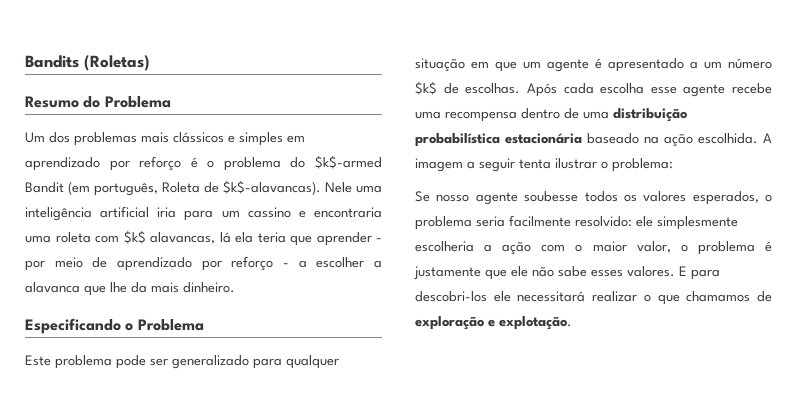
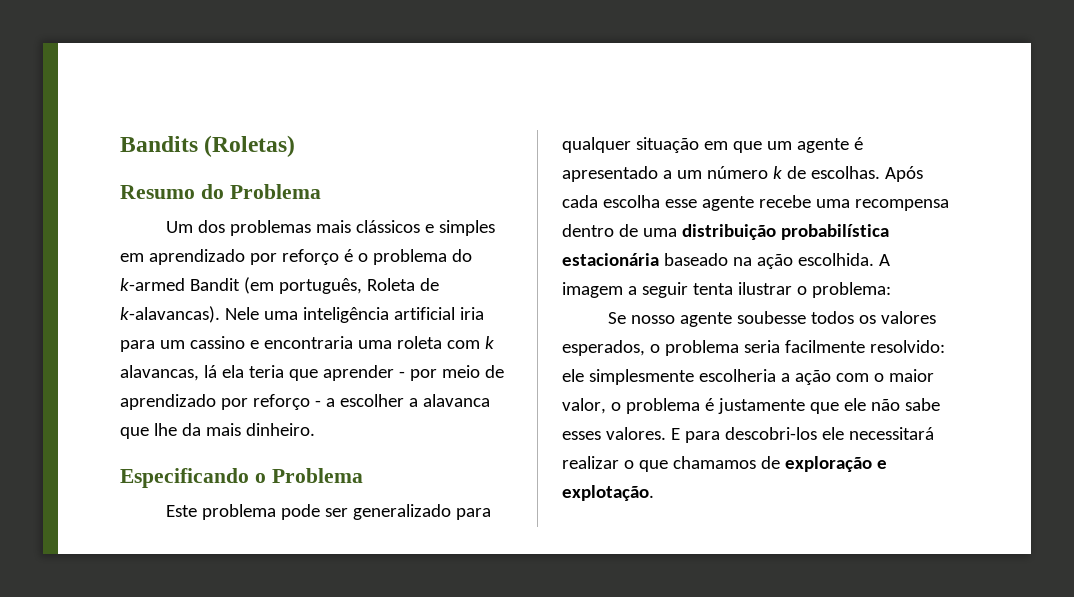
[315,155,382,169] $k$-armed -> [120,278,185,291] k-armed
[223,180,321,195] $k$-alavancas). -> [120,306,220,323] k-alavancas).
[123,230,146,244] $k$ -> [484,336,494,349] k
[415,81,437,95] $k$ -> [772,166,782,179] k

